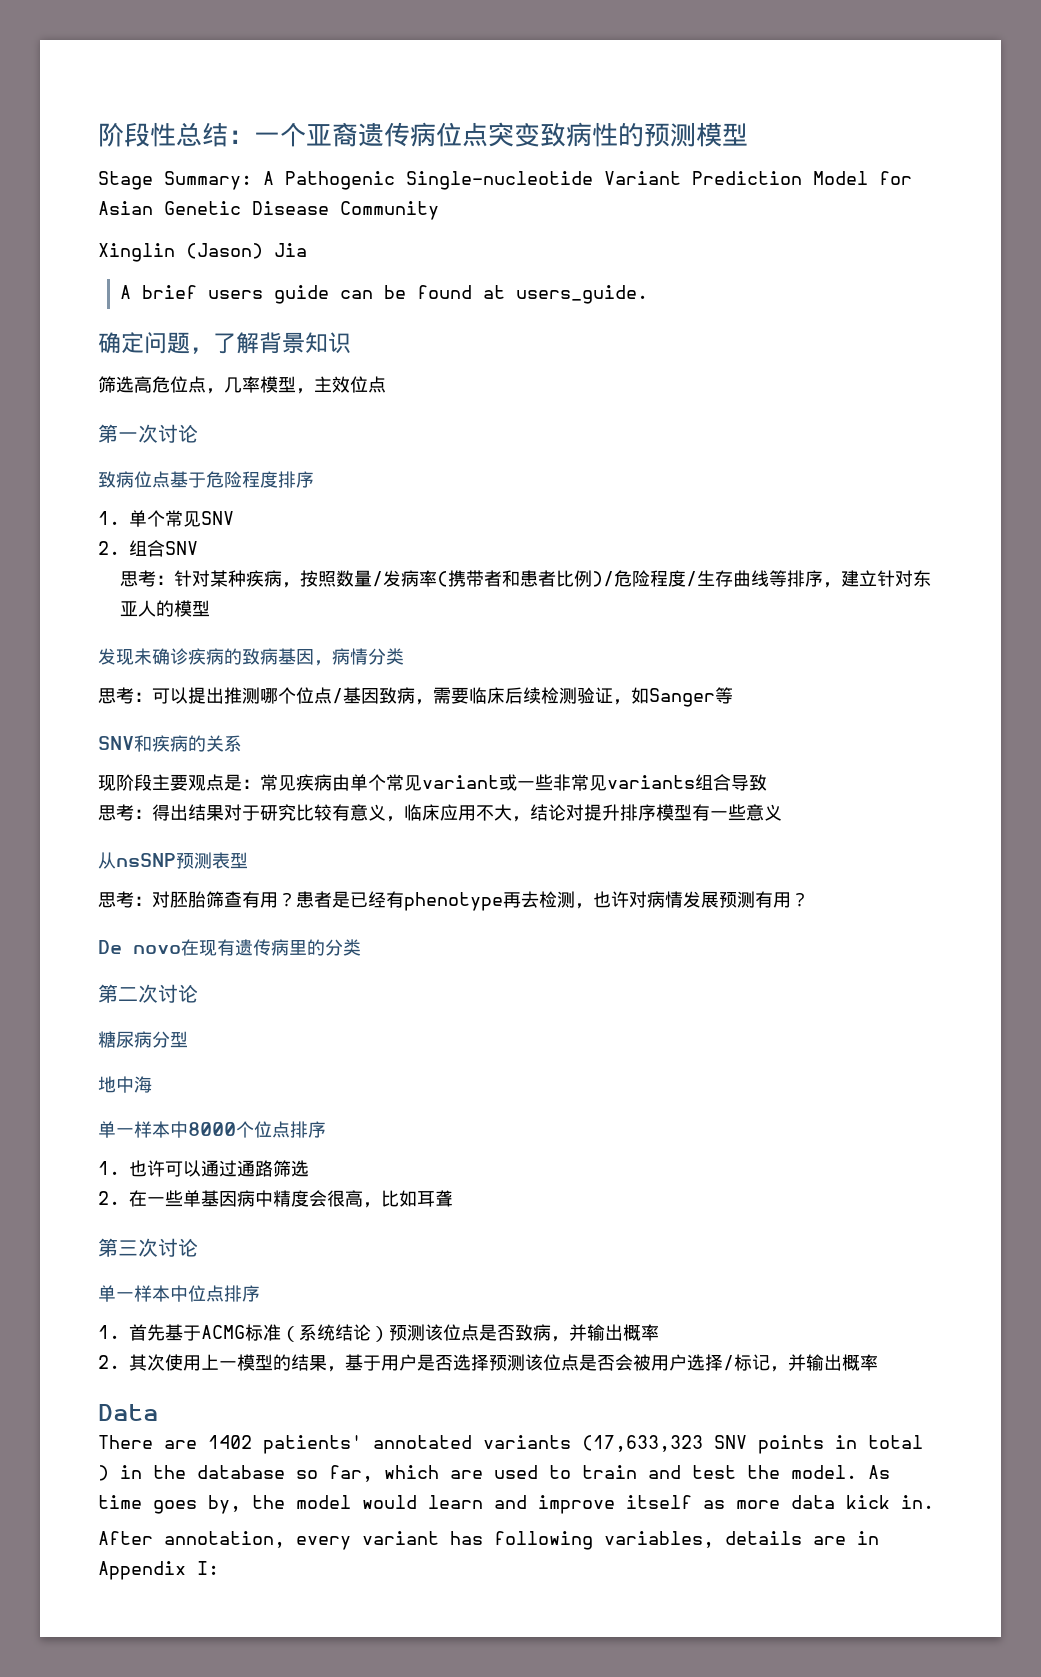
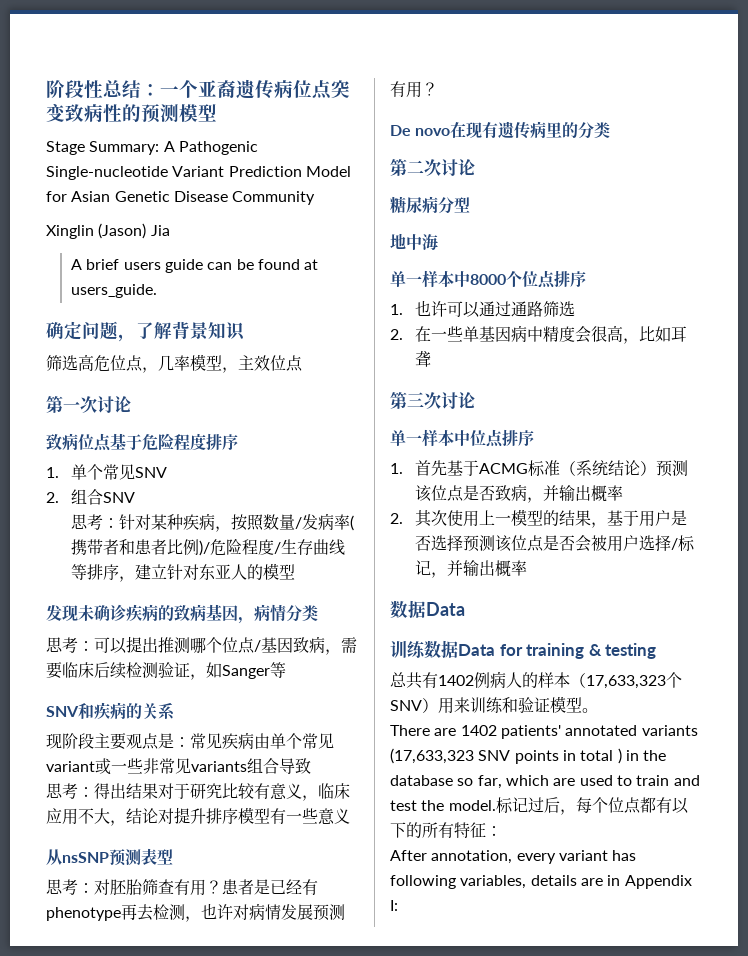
[98,1404,158,1421] Data -> [390,600,465,619] [390,640,657,659] [390,671,682,689] [390,696,598,714] 数据Data // 训练数据Data for training & testing // 总共有1402例病人的样本（17,633,323个SNV）用来训练和验证模型。
[868,1465,890,1479] [98,1495,934,1514] As time goes by, the model would learn and improve itself as more data kick in. -> [495,797,689,815] [390,822,502,839] 标记过后，每个位点都有以下的所有特征：

